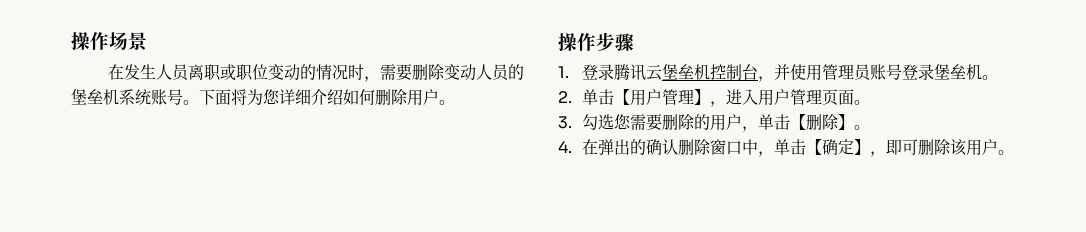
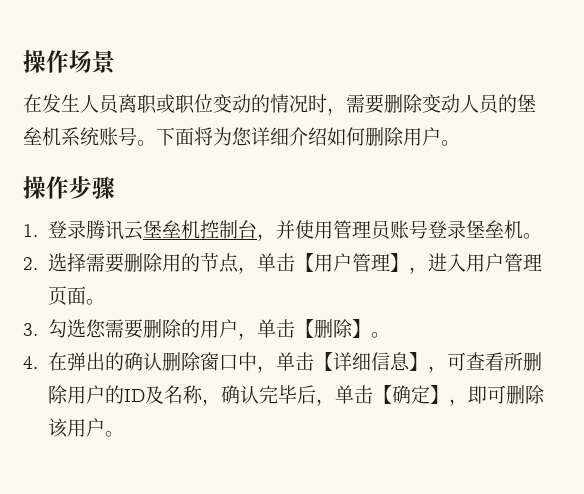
(572, 97) none -> [48,252,258,274] 选择需要删除用的节点，
(823, 147) none -> [333,352,543,373] [48,385,393,406] 详细信息】，可查看所删除用户的ID及名称，确认完毕后，单击【

